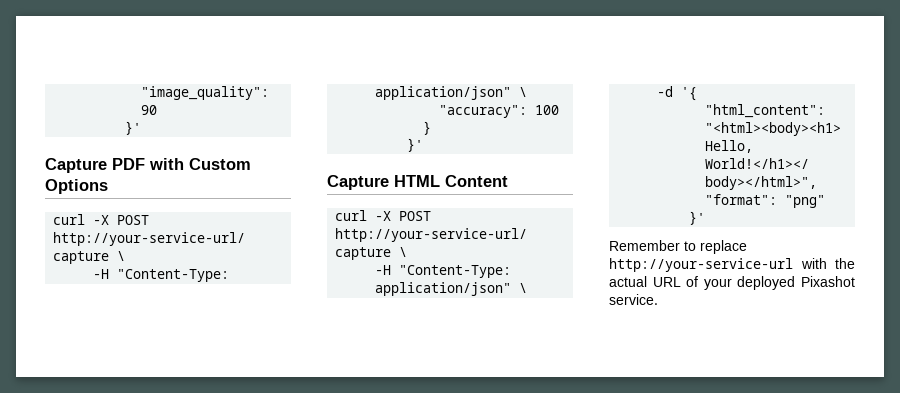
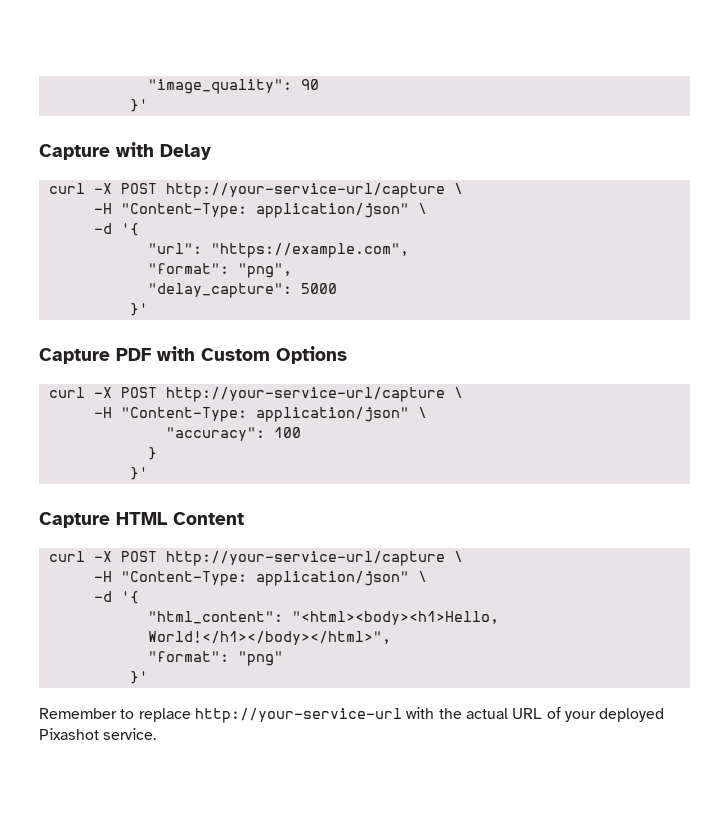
(142, 128) none -> [39,142,211,160] [48,183,463,198] [93,203,427,218] [93,223,139,236] [147,243,409,258] [147,263,292,278] [147,283,337,298] [129,303,148,316] // Capture with Delay // curl -X POST http://your-service-url/capture \ // -H "Content-Type: application/json" \ // -d '{ // "url": "https://example.com", // "format": "png", // "delay_capture": 5000 // }'

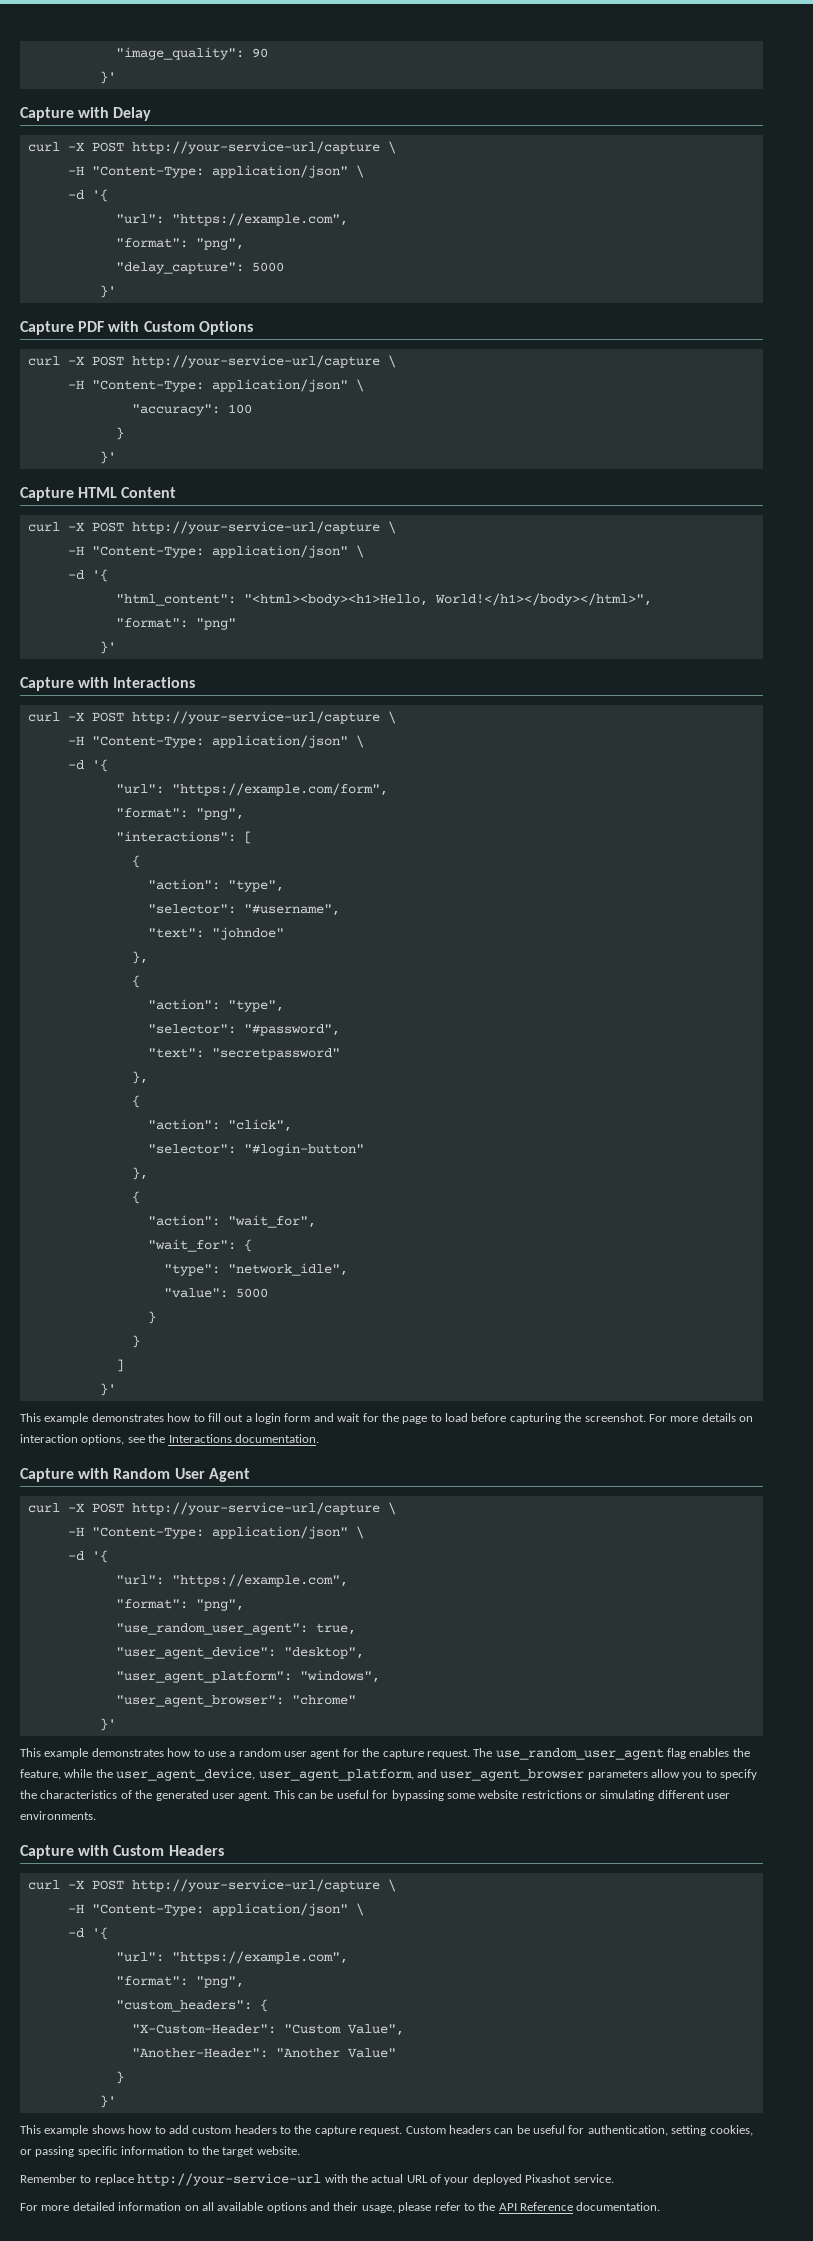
(148, 677) none -> [20,677,196,691] [27,711,396,724] [67,735,364,748] [67,759,108,772] [115,783,388,796] [115,808,244,820] [115,831,252,844] [131,855,140,868] [147,879,284,892] [147,904,340,916] [147,927,284,940] [131,951,148,964] [131,975,140,988] [147,999,284,1012] [147,1024,340,1036] [147,1048,340,1060] [131,1071,148,1084] [131,1095,140,1108] [147,1119,292,1132] [147,1143,364,1156] [131,1167,148,1180] [131,1191,140,1204] [147,1215,316,1228] [147,1239,252,1252] [163,1263,348,1276] [163,1288,268,1298] [147,1311,156,1324] [131,1335,140,1348] [115,1359,124,1372] [99,1383,116,1396] [20,1413,753,1424] [20,1434,319,1445] [20,1468,250,1482] [27,1502,396,1515] [67,1526,364,1539] [67,1550,108,1563] [115,1574,348,1587] [115,1599,244,1611] [115,1623,356,1635] [115,1646,364,1659] [115,1670,380,1683] [115,1695,356,1707] [99,1718,116,1731] [20,1748,750,1760] [20,1768,758,1781] [20,1790,731,1801] [20,1811,96,1820] [20,1845,224,1859] [27,1879,396,1892] [67,1903,364,1916] [67,1927,108,1940] [115,1951,348,1964] [115,1976,244,1988] [115,1999,268,2012] [131,2024,404,2036] [131,2048,396,2058] [115,2071,124,2084] [99,2095,116,2108] [20,2125,753,2136] [20,2146,300,2157] // Capture with Interactions // curl -X POST http://your-service-url/capture \ // -H "Content-Type: application/json" \ // -d '{ // "url": "https://example.com/form", // "format": "png", // "interactions": [ // { // "action": "type", // "selector": "#username", // "text": "johndoe" // }, // { // "action": "type", // "selector": "#password", // "text": "secretpassword" // }, // { // "action": "click", // "selector": "#login-button" // }, // { // "action": "wait_for", // "wait_for": { // "type": "network_idle", // "value": 5000 // } // } // ] // }' // This example demonstrates how to fill out a login form and wait for the page to load before capturing the screenshot. For more details on interaction options, see the Interactions documentation. // Capture with Random User Agent // curl -X POST http://your-service-url/capture \ // -H "Content-Type: application/json" \ // -d '{ // "url": "https://example.com", // "format": "png", // "use_random_user_agent": true, // "user_agent_device": "desktop", // "user_agent_platform": "windows", // "user_agent_browser": "chrome" // }' // This example demonstrates how to use a random user agent for the capture request. The use_random_user_agent flag enables the feature, while the user_agent_device, user_agent_platform, and user_agent_browser parameters allow you to specify the characteristics of the generated user agent. This can be useful for bypassing some website restrictions or simulating different user environments. // Capture with Custom Headers // curl -X POST http://your-service-url/capture \ // -H "Content-Type: application/json" \ // -d '{ // "url": "https://example.com", // "format": "png", // "custom_headers": { // "X-Custom-Header": "Custom Value", // "Another-Header": "Another Value" // } // }' // This example shows how to add custom headers to the capture request. Custom headers can be useful for authentication, setting cookies, or passing specific information to the target website.
(157, 734) none -> [20,2202,661,2213] // For more detailed information on all available options and their usage, please refer to the API Reference documentation.

